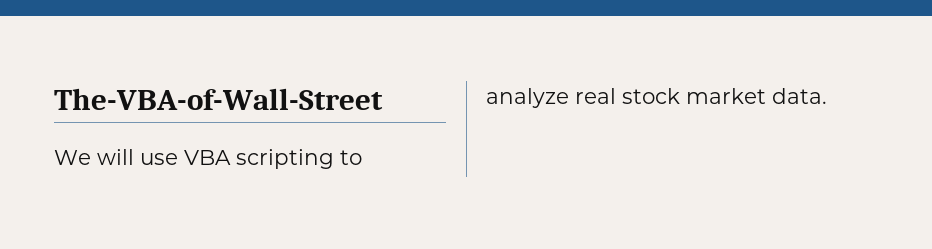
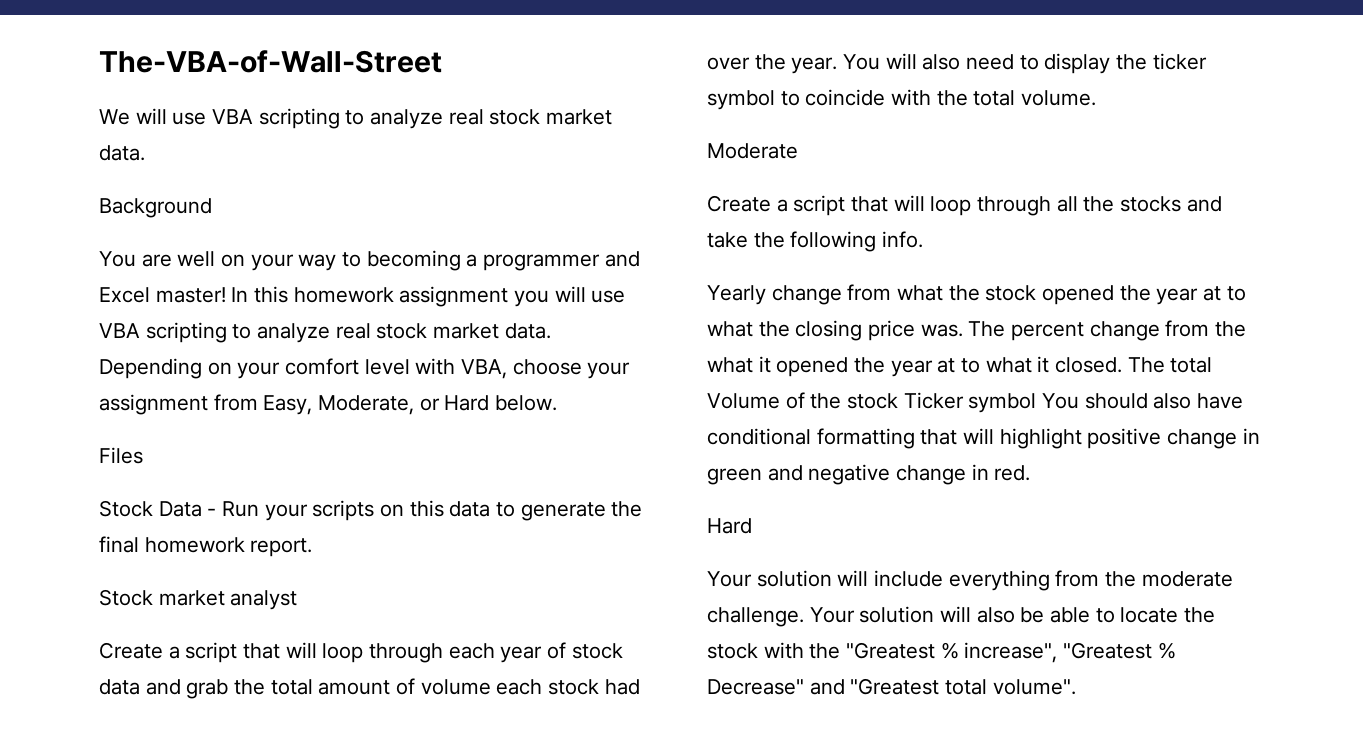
(827, 96) none -> [99,198,212,218] [99,250,640,271] [99,286,626,307] [99,322,551,343] [99,358,631,379] [99,394,558,415] [99,447,143,464] [99,500,643,521] [99,536,313,557] [99,589,298,610] [99,642,623,663] [99,678,640,699] [707,53,1207,74] [707,89,1097,110] [707,143,798,159] [707,195,1222,216] [707,231,924,252] [707,284,1246,305] [707,320,1247,341] [707,356,1213,377] [707,392,1244,413] [707,428,1260,449] [707,464,1031,485] [707,518,752,534] [707,570,1233,591] [707,606,1216,627] [707,642,1176,663] [707,678,1076,695] // Background // You are well on your way to becoming a programmer and Excel master! In this homework assignment you will use VBA scripting to analyze real stock market data. Depending on your comfort level with VBA, choose your assignment from Easy, Moderate, or Hard below. // Files // Stock Data - Run your scripts on this data to generate the final homework report. // Stock market analyst // Create a script that will loop through each year of stock data and grab the total amount of volume each stock had over the year. You will also need to display the ticker symbol to coincide with the total volume. // Moderate // Create a script that will loop through all the stocks and take the following info. // Yearly change from what the stock opened the year at to what the closing price was. The percent change from the what it opened the year at to what it closed. The total Volume of the stock Ticker symbol You should also have conditional formatting that will highlight positive change in green and negative change in red. // Hard // Your solution will include everything from the moderate challenge. Your solution will also be able to locate the stock with the "Greatest % increase", "Greatest % Decrease" and "Greatest total volume".

